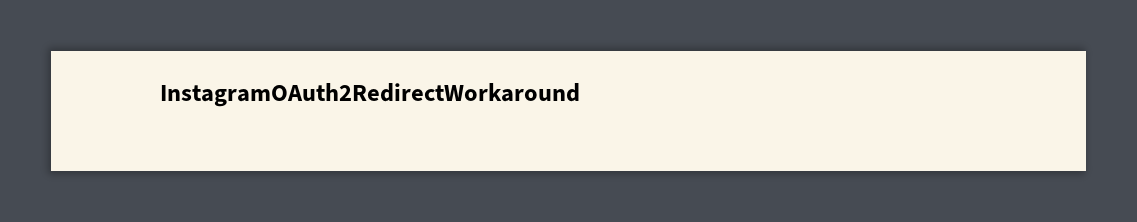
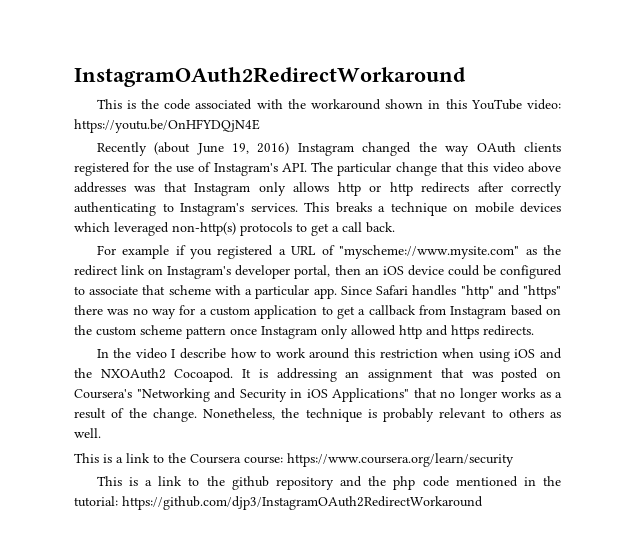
(580, 95) none -> [96,99,562,110] [74,119,260,133] [96,142,561,156] [74,162,562,176] [74,182,562,196] [74,202,561,216] [74,222,395,236] [96,245,561,259] [74,265,562,279] [74,285,561,299] [74,305,561,319] [74,325,534,339] [96,348,562,362] [74,368,562,382] [74,388,562,402] [74,408,561,422] [74,428,101,438] [74,453,514,467] [96,476,562,490] [74,496,483,510] // This is the code associated with the workaround shown in this YouTube video: https://youtu.be/OnHFYDQjN4E // Recently (about June 19, 2016) Instagram changed the way OAuth clients registered for the use of Instagram's API. The particular change that this video above addresses was that Instagram only allows http or http redirects after correctly authenticating to Instagram's services. This breaks a technique on mobile devices which leveraged non-http(s) protocols to get a call back. // For example if you registered a URL of "myscheme://www.mysite.com" as the redirect link on Instagram's developer portal, then an iOS device could be configured to associate that scheme with a particular app. Since Safari handles "http" and "https" there was no way for a custom application to get a callback from Instagram based on the custom scheme pattern once Instagram only allowed http and https redirects. // In the video I describe how to work around this restriction when using iOS and the NXOAuth2 Cocoapod. It is addressing an assignment that was posted on Coursera's "Networking and Security in iOS Applications" that no longer works as a result of the change. Nonetheless, the technique is probably relevant to others as well. // This is a link to the Coursera course: https://www.coursera.org/learn/security // This is a link to the github repository and the php code mentioned in the tutorial: https://github.com/djp3/InstagramOAuth2RedirectWorkaround

